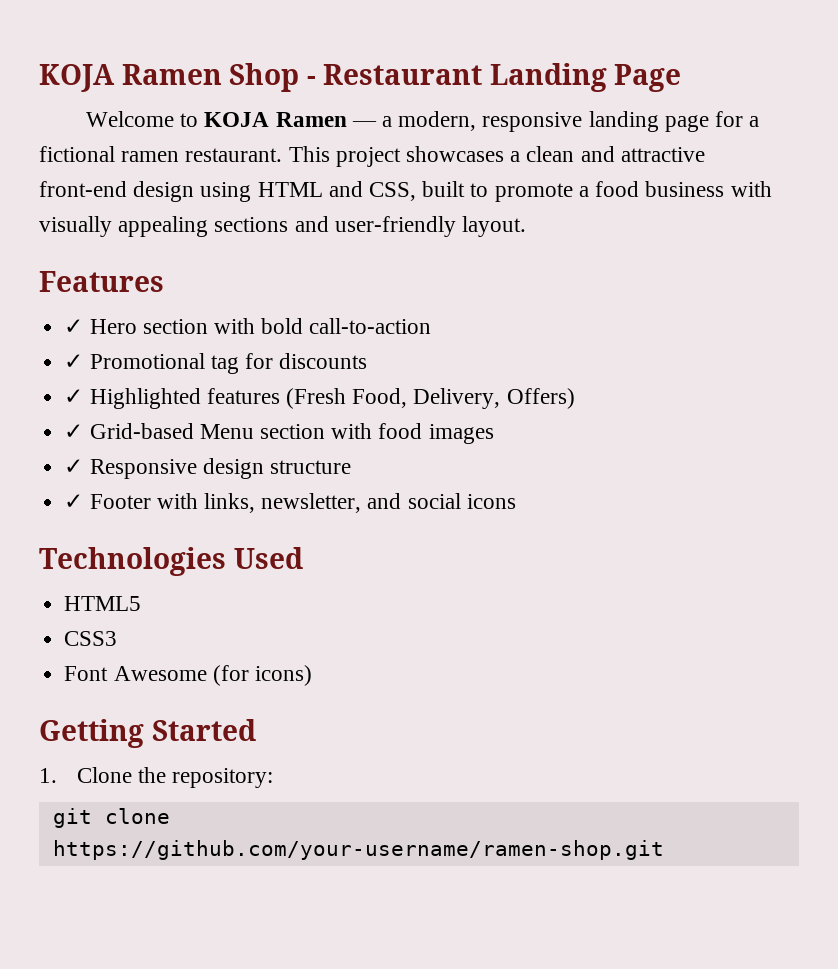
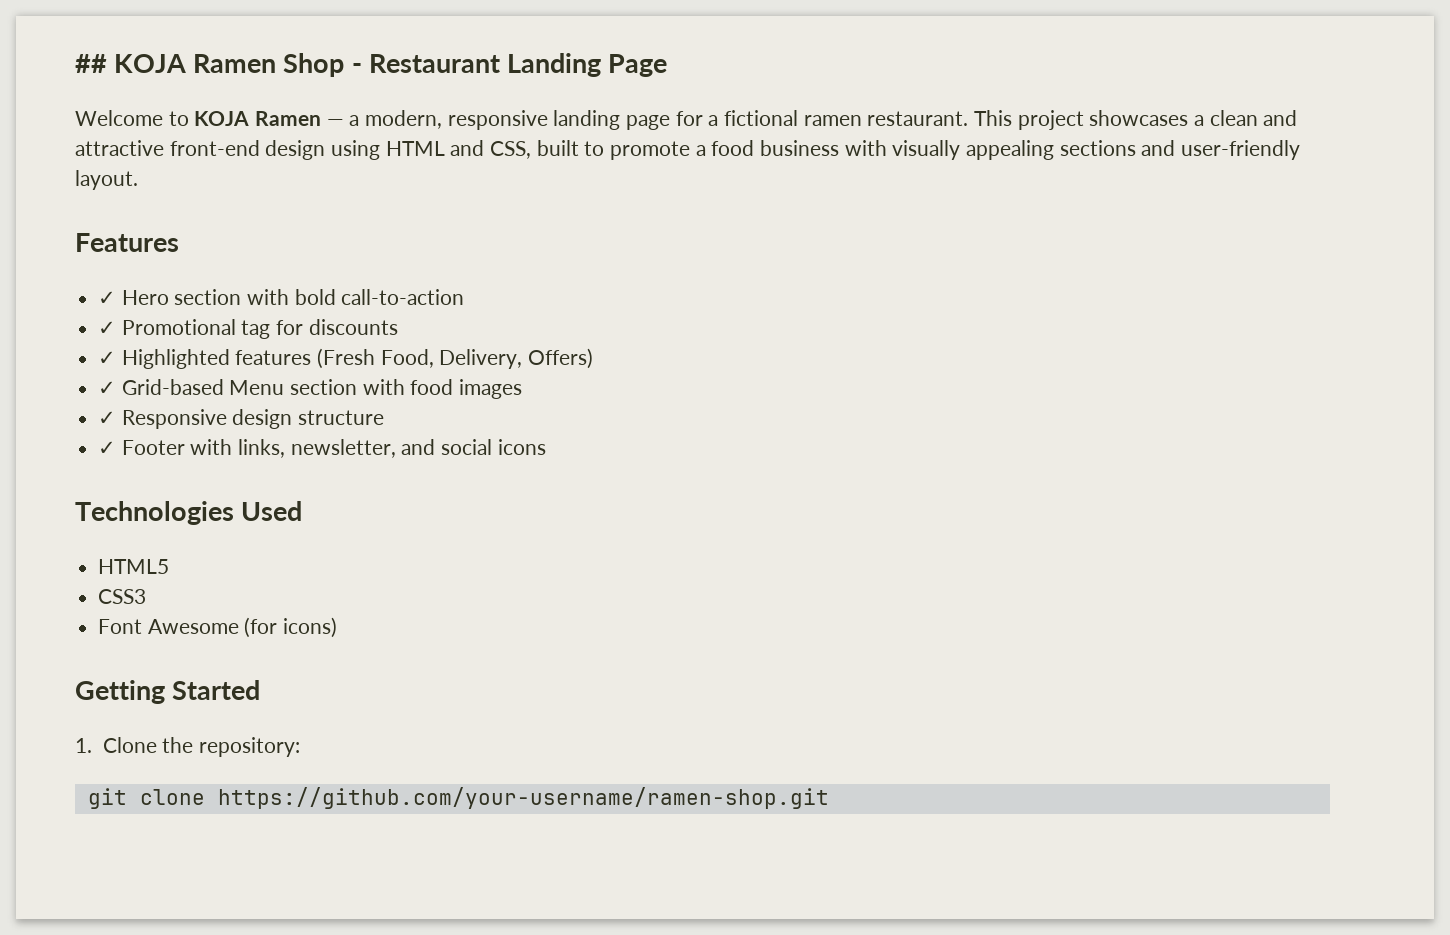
(39, 78) none -> [75,54,107,73] ##

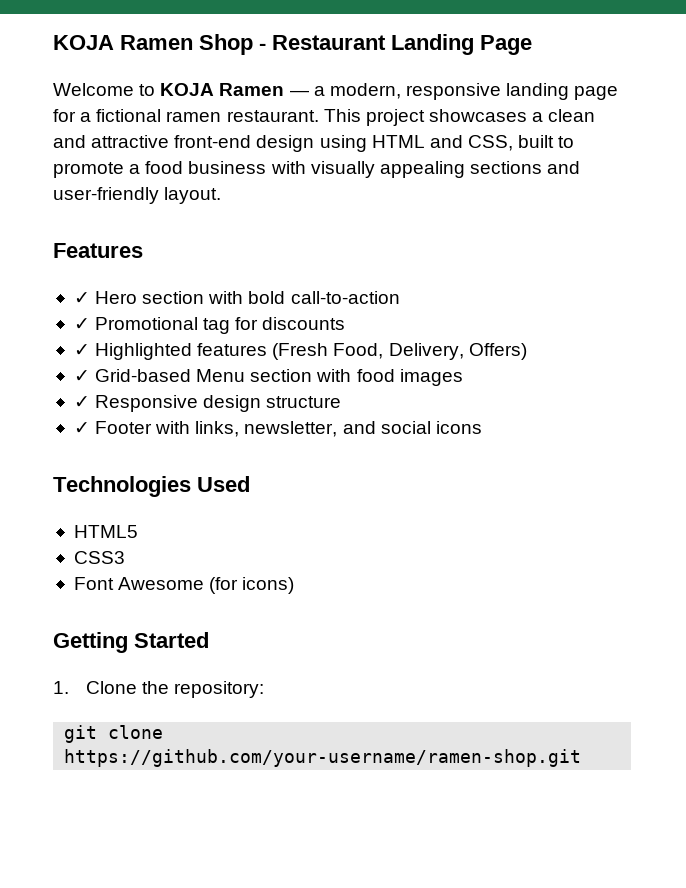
[75,54,107,73] ## -> (53, 42) none

